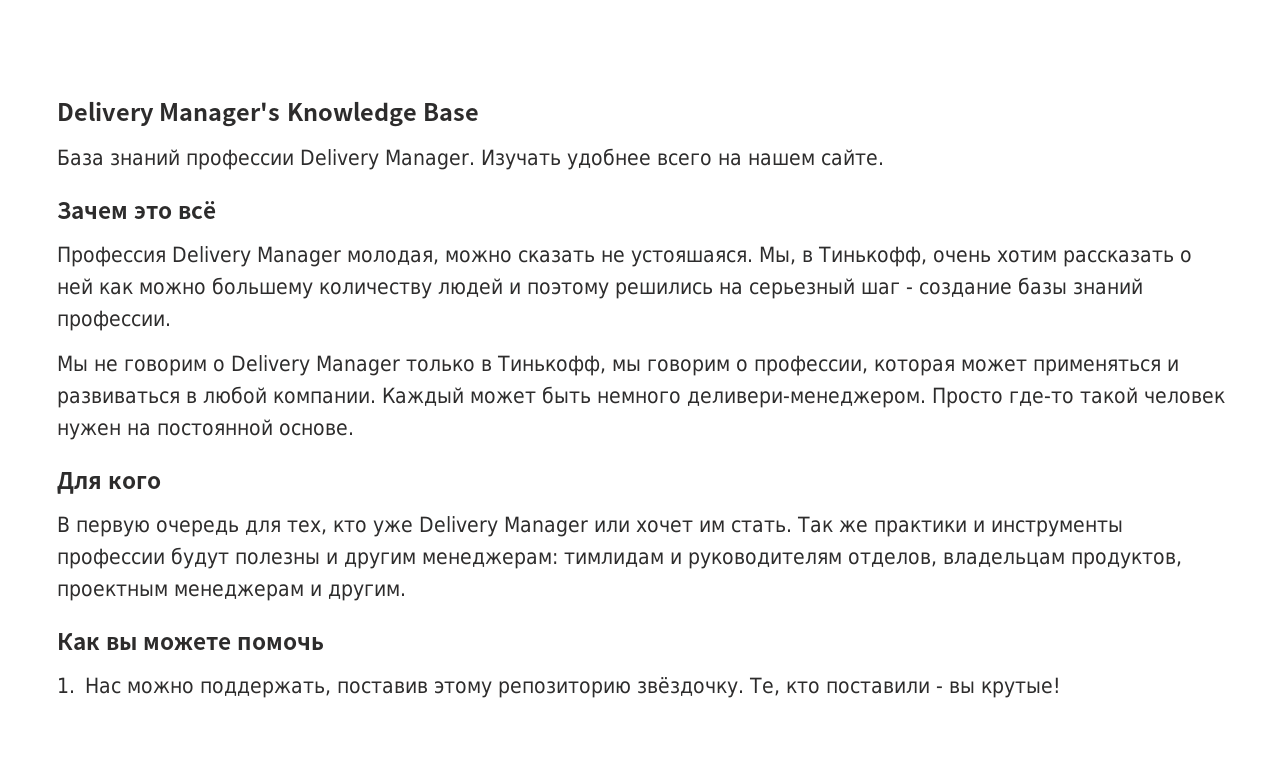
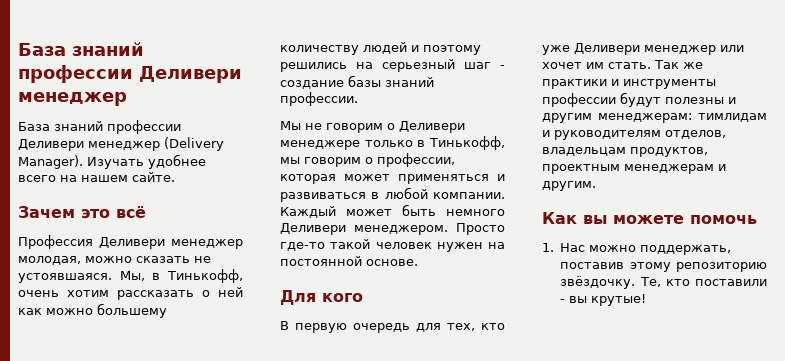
[57,101,480,127] [57,149,475,170] Delivery Manager's Knowledge Base // База знаний профессии Delivery Manager. -> [18,42,144,56] [18,65,242,83] [18,92,127,106] [18,120,181,134] [18,137,224,151] [18,155,83,169] База знаний профессии Деливери менеджер // База знаний профессии Деливери менеджер (Delivery Manager).
[172,246,341,267] Delivery Manager -> [99,237,243,249] Деливери менеджер
[631,250,753,267] устояшаяся. -> [18,273,112,283] устоявшаяся.
[231,355,400,376] Delivery Manager -> [399,121,465,133] [280,140,360,150] Деливери менеджере
[687,391,926,408] деливери-менеджером. -> [280,223,448,235] Деливери менеджером.
[419,516,588,537] Delivery Manager -> [574,43,716,55] Деливери менеджер

